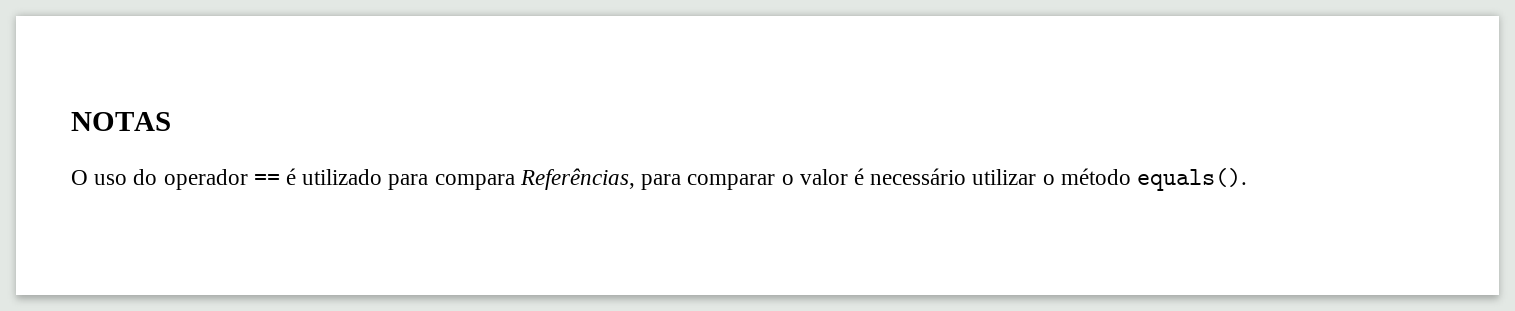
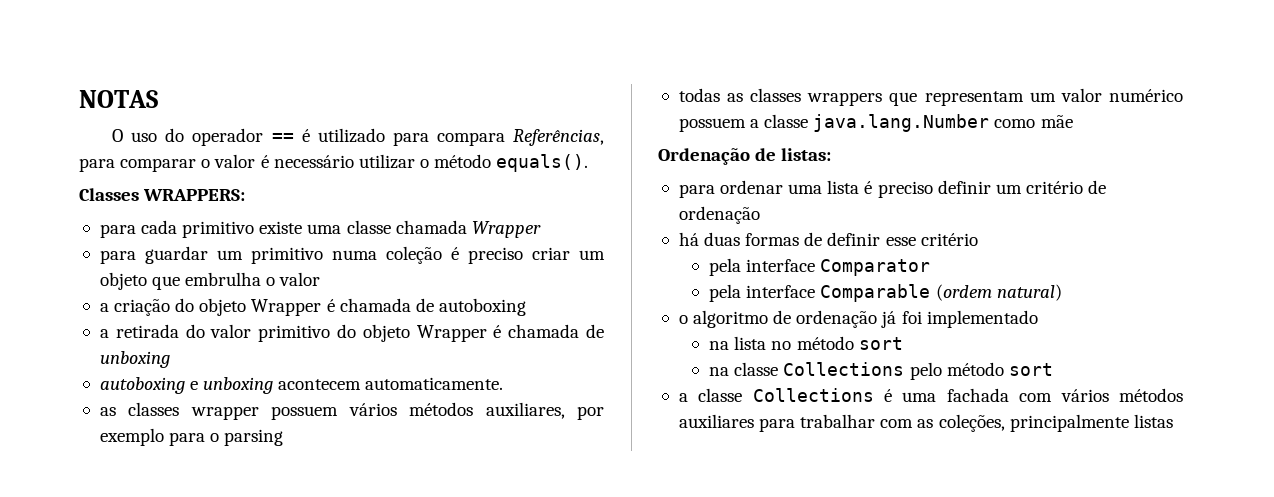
(1247, 179) none -> [79,188,246,201] [99,220,541,238] [99,246,605,264] [99,272,321,290] [99,298,526,316] [99,324,604,342] [99,351,170,368] [99,377,504,394] [99,402,605,420] [99,428,284,446] [678,88,1183,106] [678,114,1073,132] [658,148,832,165] [678,180,1107,198] [678,206,760,224] [678,232,978,246] [709,258,931,276] [709,284,1062,302] [678,310,1038,328] [709,336,903,350] [709,362,1053,380] [678,388,1183,402] [678,414,1173,432] // Classes WRAPPERS: // para cada primitivo existe uma classe chamada Wrapper // para guardar um primitivo numa coleção é preciso criar um objeto que embrulha o valor // a criação do objeto Wrapper é chamada de autoboxing // a retirada do valor primitivo do objeto Wrapper é chamada de unboxing // autoboxing e unboxing acontecem automaticamente. // as classes wrapper possuem vários métodos auxiliares, por exemplo para o parsing // todas as classes wrappers que representam um valor numérico possuem a classe java.lang.Number como mãe // Ordenação de listas: // para ordenar uma lista é preciso definir um critério de ordenação // há duas formas de definir esse critério // pela interface Comparator // pela interface Comparable (ordem natural) // o algoritmo de ordenação já foi implementado // na lista no método sort // na classe Collections pelo método sort // a classe Collections é uma fachada com vários métodos auxiliares para trabalhar com as coleções, principalmente listas

